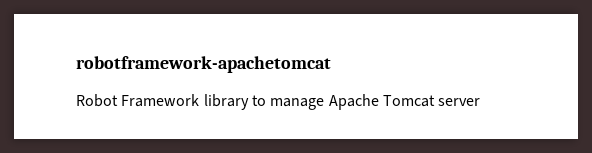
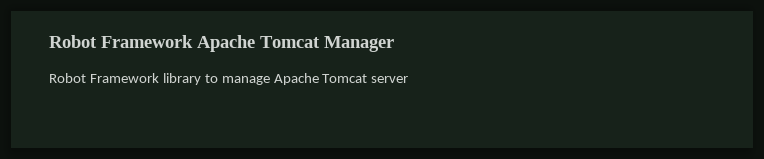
[76,56,331,73] robotframework-apachetomcat -> [49,35,394,52] Robot Framework Apache Tomcat Manager

